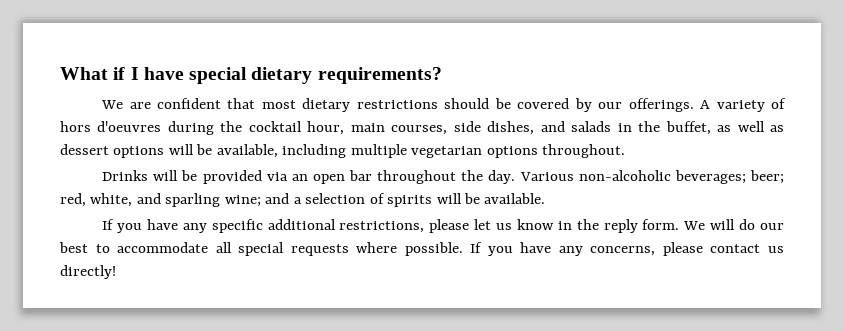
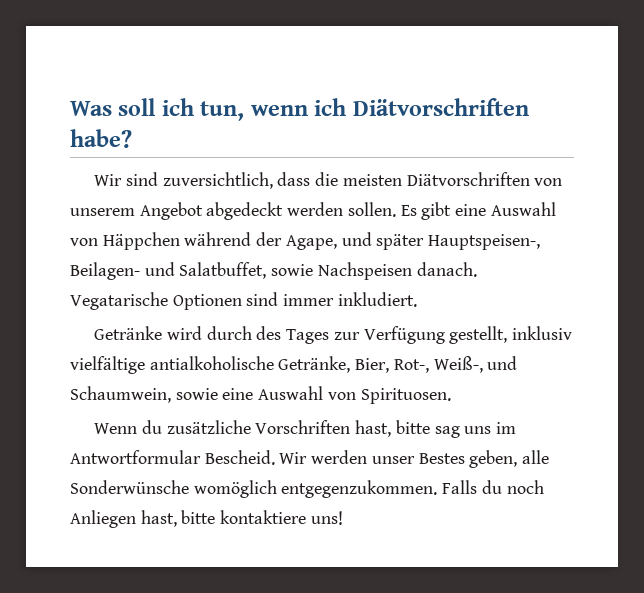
[60,67,442,84] [101,98,787,112] [60,121,785,135] [60,144,626,158] [102,170,784,184] [60,193,546,207] [102,219,785,233] [59,242,784,256] [60,265,116,279] What if I have special dietary requirements? // We are confident that most dietary restrictions should be covered by our offerings. A variety of hors d'oeuvres during the cocktail hour, main courses, side dishes, and salads in the buffet, as well as dessert options will be available, including multiple vegetarian options throughout. // Drinks will be provided via an open bar throughout the day. Various non-alcoholic beverages; beer; red, white, and sparling wine; and a selection of spirits will be available. // If you have any specific additional restrictions, please let us know in the reply form. We will do our best to accommodate all special requests where possible. If you have any concerns, please contact us directly! -> [70,98,529,121] [70,129,132,148] [94,172,563,189] [70,202,556,220] [70,232,541,250] [70,262,477,280] [70,292,417,310] [94,326,573,344] [70,356,518,374] [70,386,451,404] [94,420,517,438] [70,450,550,468] [70,480,544,498] [70,510,343,528] Was soll ich tun, wenn ich Diätvorschriften habe? // Wir sind zuversichtlich, dass die meisten Diätvorschriften von unserem Angebot abgedeckt werden sollen. Es gibt eine Auswahl von Häppchen während der Agape, und später Hauptspeisen-, Beilagen- und Salatbuffet, sowie Nachspeisen danach. Vegatarische Optionen sind immer inkludiert. // Getränke wird durch des Tages zur Verfügung gestellt, inklusiv vielfältige antialkoholische Getränke, Bier, Rot-, Weiß-, und Schaumwein, sowie eine Auswahl von Spirituosen. // Wenn du zusätzliche Vorschriften hast, bitte sag uns im Antwortformular Bescheid. Wir werden unser Bestes geben, alle Sonderwünsche womöglich entgegenzukommen. Falls du noch Anliegen hast, bitte kontaktiere uns!

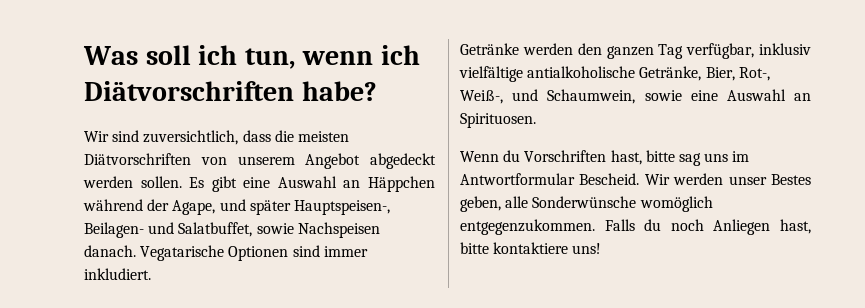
[70,238,98,246] von -> [343,180,361,188] an
[166,326,508,344] wird durch des Tages zur Verfügung gestellt, -> [522,43,755,59] werden den ganzen Tag verfügbar,
[327,392,356,400] von -> [794,93,811,101] an
[166,420,251,434] zusätzliche -> (521, 156) none

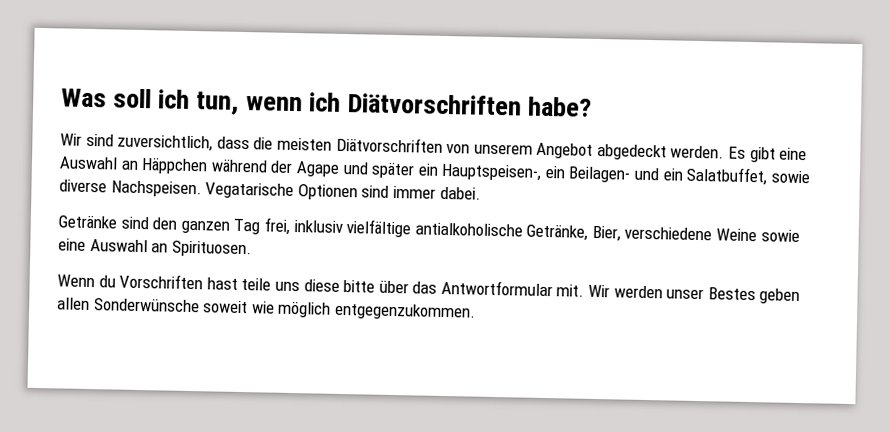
[83,176,182,188] werden sollen. -> [670,145,725,159] werden.
[172,200,216,215] Agape, -> [295,161,340,177] Agape
[293,200,390,215] Hauptspeisen-, -> [417,163,566,181] ein Hauptspeisen-, ein
(175, 228) none -> [662,168,683,181] ein
[297,222,380,238] [84,245,136,257] Nachspeisen danach. -> [59,179,202,198] diverse Nachspeisen.
[84,268,151,280] inkludiert. -> [439,186,481,200] dabei.
[522,43,573,55] werden -> [120,216,149,230] sind
[686,43,755,59] verfügbar, -> [263,217,290,235] frei,
[738,67,770,81] [460,89,636,104] Rot-, Weiß-, und Schaumwein, -> [624,226,758,242] verschiedene Weine
[610,150,750,166] [460,173,811,185] [460,196,713,212] [460,219,811,235] [460,242,602,254] hast, bitte sag uns im Antwortformular Bescheid. Wir werden unser Bestes geben, alle Sonderwünsche womöglich entgegenzukommen. Falls du noch Anliegen hast, bitte kontaktiere uns! -> [206,277,801,305] [57,297,476,321] hast teile uns diese bitte über das Antwortformular mit. Wir werden unser Bestes geben allen Sonderwünsche soweit wie möglich entgegenzukommen.

